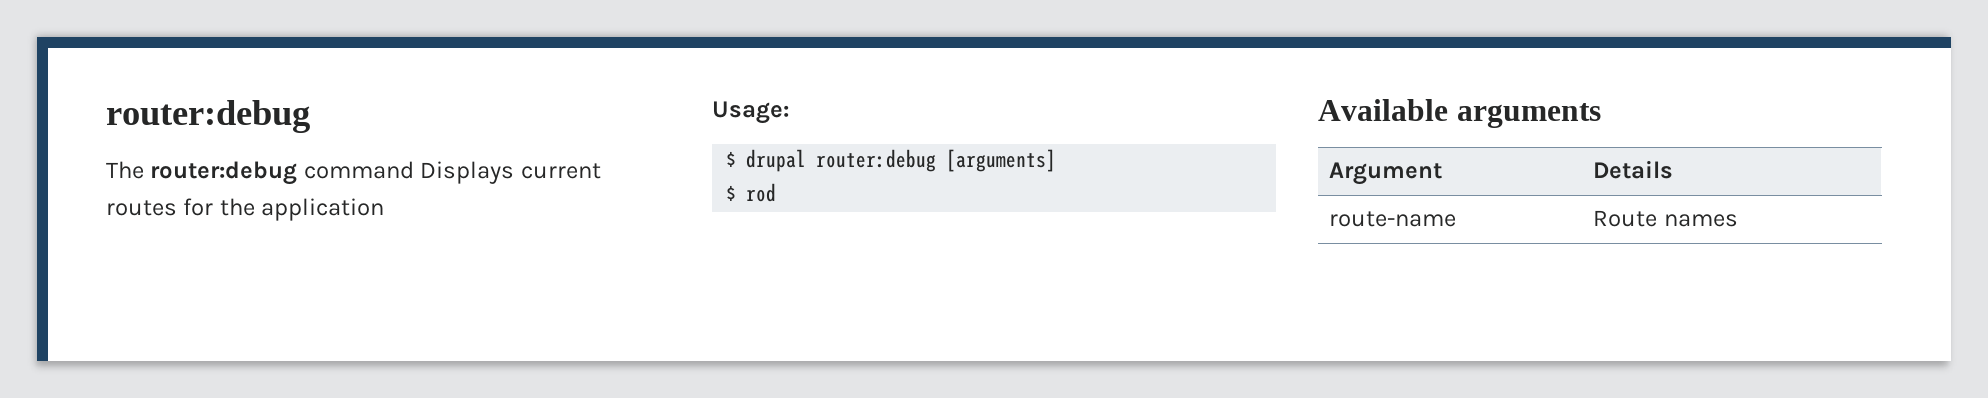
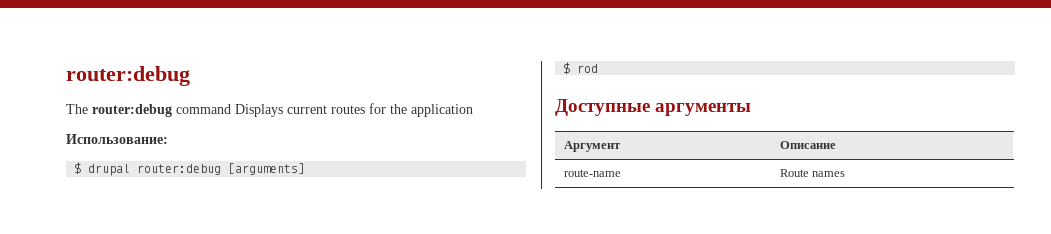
[712,101,789,124] Usage: -> [66,134,168,144] Использование:
[1318,99,1601,128] [1329,162,1443,185] [1593,160,1674,179] Available arguments // Argument | Details -> [555,99,752,116] [563,141,620,152] [779,141,836,149] Доступные аргументы // Аргумент | Описание

